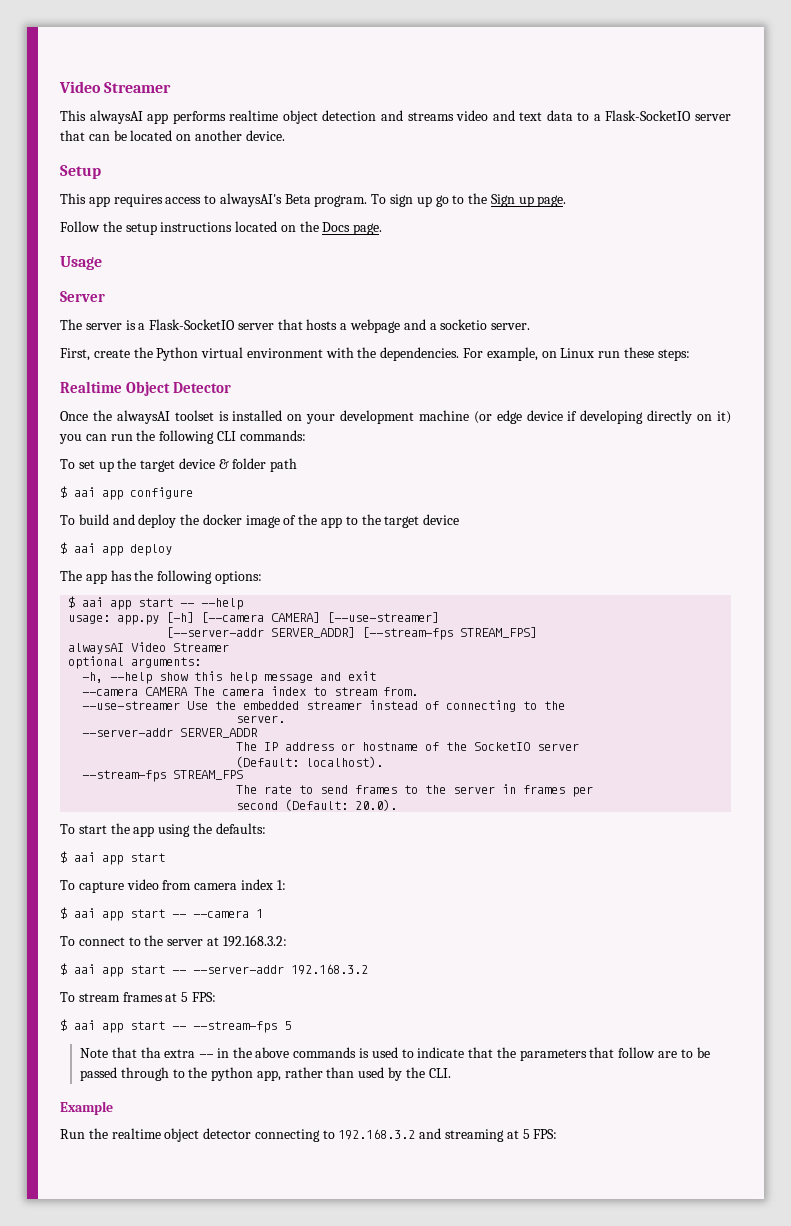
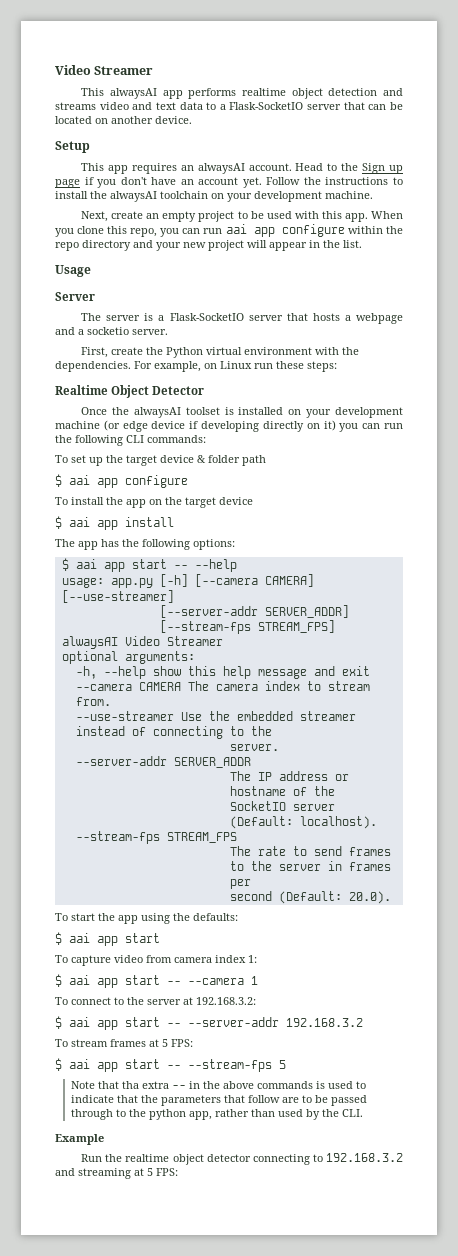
[165,193,567,207] [60,221,383,235] access to alwaysAI's Beta program. To sign up go to the Sign up page. // Follow the setup instructions located on the Docs page. -> [180,163,403,174] [55,177,403,188] [55,191,373,202] [81,211,403,222] [55,224,403,237] [55,240,362,251] an alwaysAI account. Head to the Sign up page if you don't have an account yet. Follow the instructions to install the alwaysAI toolchain on your development machine. // Next, create an empty project to be used with this app. When you clone this repo, you can run aai app configure within the repo directory and your new project will appear in the list.
[78,514,358,528] build and deploy the docker image of the app to -> [71,497,162,508] install the app on
[130,544,172,556] deploy -> [125,517,174,527] install

